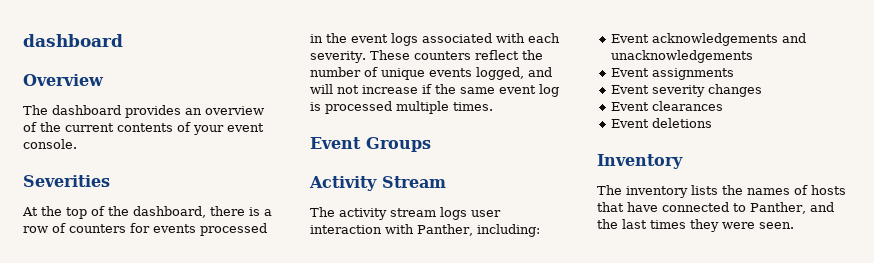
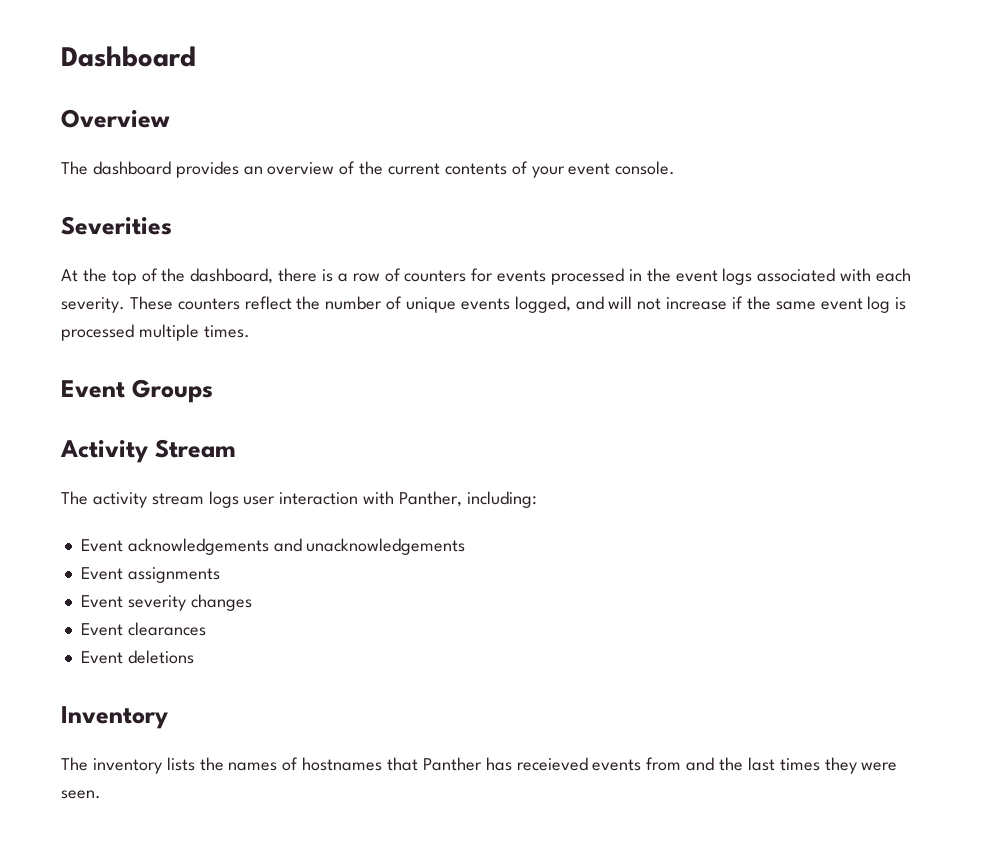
[23,34,123,47] dashboard -> [61,46,196,67] Dashboard
[811,185,846,195] [597,202,806,214] hosts that have connected to Panther, -> [302,757,682,771] hostnames that Panther has receieved events from

